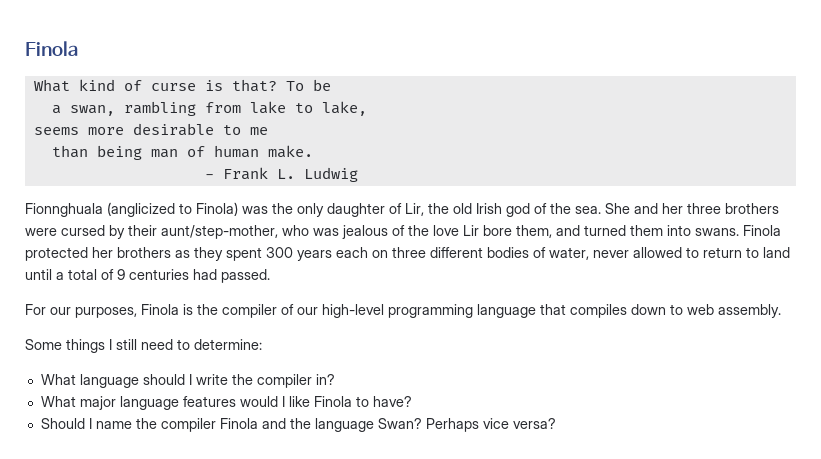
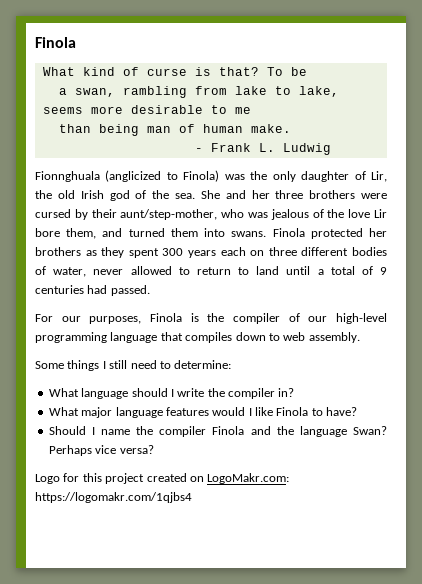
(556, 423) none -> [35,473,290,484] [35,492,192,503] // Logo for this project created on LogoMakr.com: https://logomakr.com/1qjbs4

